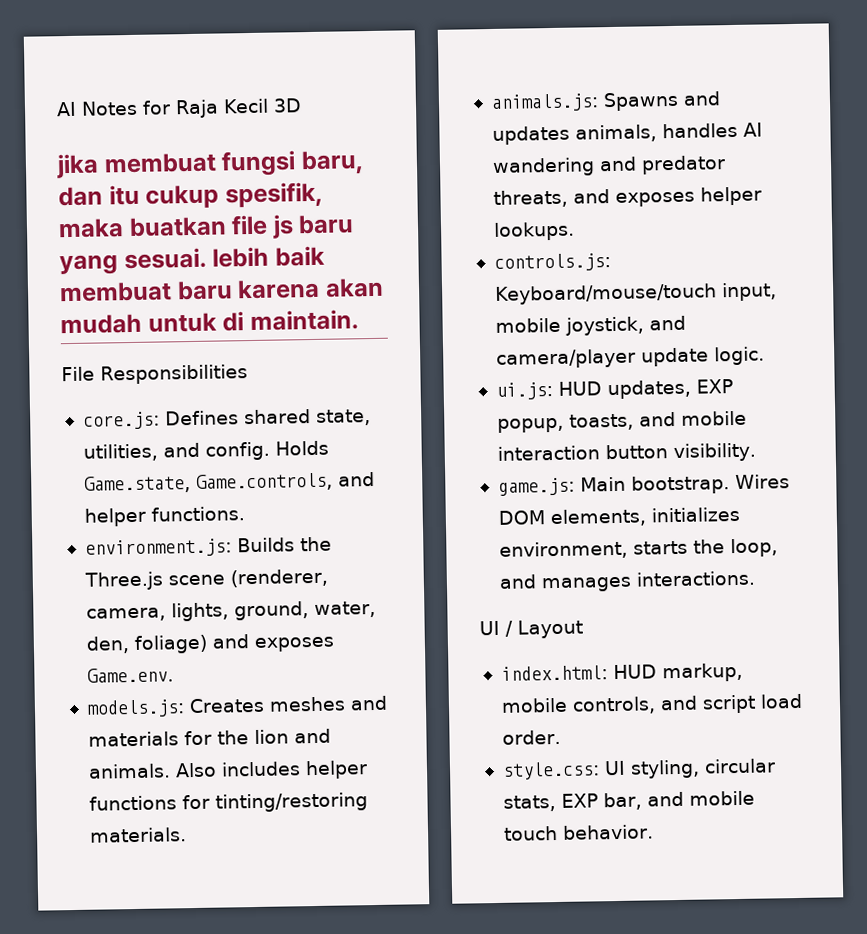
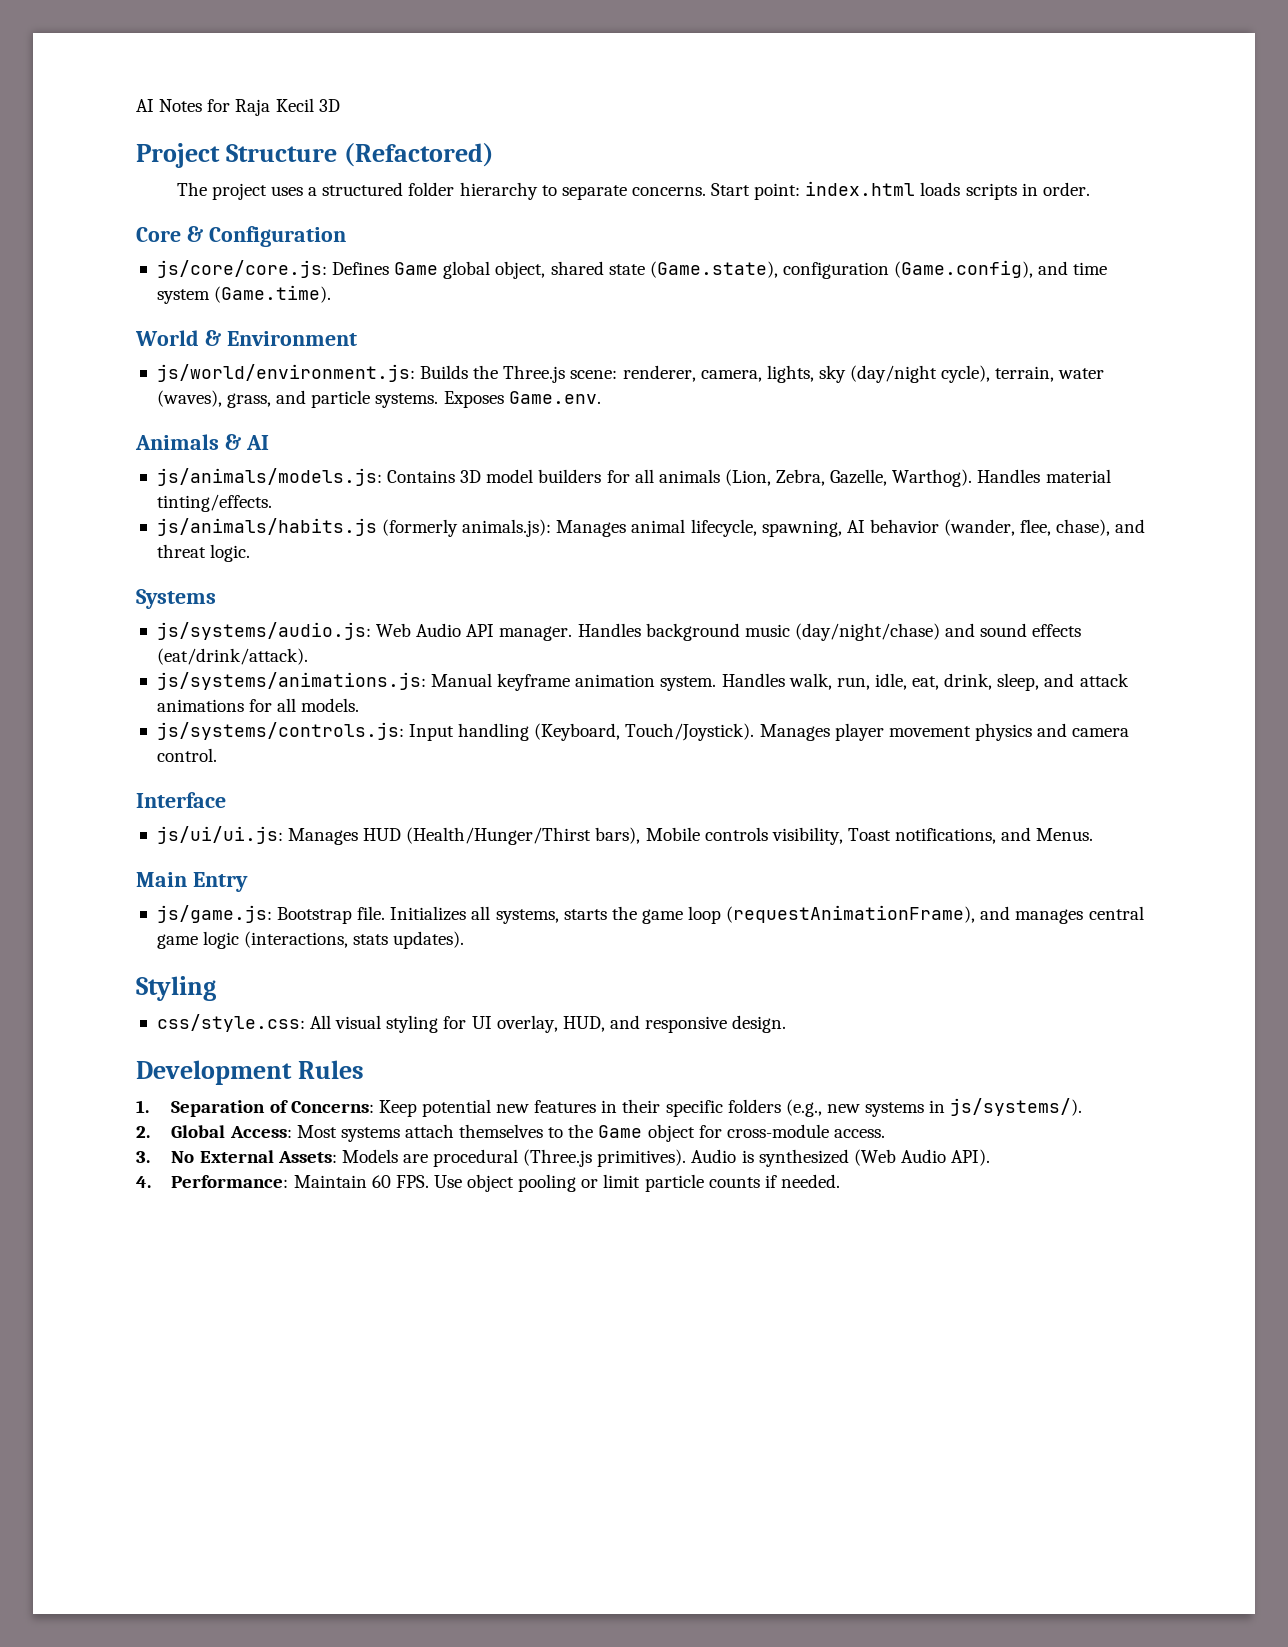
[56,150,364,179] [58,181,323,209] [58,214,355,239] [59,245,325,276] [59,277,384,303] [60,309,359,335] [61,364,248,385] [82,409,371,430] [82,440,329,462] [83,471,375,494] [83,506,245,527] [84,536,332,558] [83,568,328,591] [85,600,376,622] [85,634,335,654] [86,667,174,683] [86,695,388,718] [87,728,331,747] [87,760,368,780] [88,792,368,813] [88,827,187,843] [490,91,721,112] [491,122,763,145] [491,155,726,177] [492,186,762,208] [492,221,575,241] [493,253,611,272] [494,282,777,305] [494,315,686,336] [495,346,765,369] [495,379,733,400] [496,410,747,433] [496,442,756,463] [497,474,790,496] [497,506,740,528] [498,538,778,560] [498,570,755,593] [479,619,583,639] [500,662,743,683] [500,693,803,715] [501,729,561,745] [501,758,776,780] [502,790,755,812] [502,824,654,841] jika membuat fungsi baru, dan itu cukup spesifik, maka buatkan file js baru yang sesuai. lebih baik membuat baru karena akan mudah untuk di maintain. // File Responsibilities // core.js: Defines shared state, utilities, and config. Holds Game.state, Game.controls, and helper functions. // environment.js: Builds the Three.js scene (renderer, camera, lights, ground, water, den, foliage) and exposes Game.env. // models.js: Creates meshes and materials for the lion and animals. Also includes helper functions for tinting/restoring materials. // animals.js: Spawns and updates animals, handles AI wandering and predator threats, and exposes helper lookups. // controls.js: Keyboard/mouse/touch input, mobile joystick, and camera/player update logic. // ui.js: HUD updates, EXP popup, toasts, and mobile interaction button visibility. // game.js: Main bootstrap. Wires DOM elements, initializes environment, starts the loop, and manages interactions. // UI / Layout // index.html: HUD markup, mobile controls, and script load order. // style.css: UI styling, circular stats, EXP bar, and mobile touch behavior. -> [136,143,494,168] [176,181,1090,200] [136,226,346,247] [156,260,1108,279] [156,285,332,304] [135,330,357,346] [156,364,1105,383] [156,390,601,408] [135,434,269,450] [156,468,1111,487] [156,494,272,512] [156,518,1146,537] [156,544,251,562] [136,589,216,609] [156,622,1082,641] [156,648,308,665] [156,672,1129,691] [156,698,360,712] [156,722,1130,741] [156,748,217,762] [136,792,226,808] [156,826,1094,845] [136,872,248,892] [156,905,1144,924] [156,931,465,949] [136,976,216,1001] [156,1014,787,1033] [136,1060,364,1085] [136,1098,1083,1117] [136,1124,885,1142] [136,1149,991,1167] [136,1174,840,1192] Project Structure (Refactored) // The project uses a structured folder hierarchy to separate concerns. Start point: index.html loads scripts in order. // Core & Configuration // js/core/core.js: Defines Game global object, shared state (Game.state), configuration (Game.config), and time system (Game.time). // World & Environment // js/world/environment.js: Builds the Three.js scene: renderer, camera, lights, sky (day/night cycle), terrain, water (waves), grass, and particle systems. Exposes Game.env. // Animals & AI // js/animals/models.js: Contains 3D model builders for all animals (Lion, Zebra, Gazelle, Warthog). Handles material tinting/effects. // js/animals/habits.js (formerly animals.js): Manages animal lifecycle, spawning, AI behavior (wander, flee, chase), and threat logic. // Systems // js/systems/audio.js: Web Audio API manager. Handles background music (day/night/chase) and sound effects (eat/drink/attack). // js/systems/animations.js: Manual keyframe animation system. Handles walk, run, idle, eat, drink, sleep, and attack animations for all models. // js/systems/controls.js: Input handling (Keyboard, Touch/Joystick). Manages player movement physics and camera control. // Interface // js/ui/ui.js: Manages HUD (Health/Hunger/Thirst bars), Mobile controls visibility, Toast notifications, and Menus. // Main Entry // js/game.js: Bootstrap file. Initializes all systems, starts the game loop (requestAnimationFrame), and manages central game logic (interactions, stats updates). // Styling // css/style.css: All visual styling for UI overlay, HUD, and responsive design. // Development Rules // 1. Separation of Concerns: Keep potential new features in their specific folders (e.g., new systems in js/systems/). // 2. Global Access: Most systems attach themselves to the Game object for cross-module access. // 3. No External Assets: Models are procedural (Three.js primitives). Audio is synthesized (Web Audio API). // 4. Performance: Maintain 60 FPS. Use object pooling or limit particle counts if needed.

